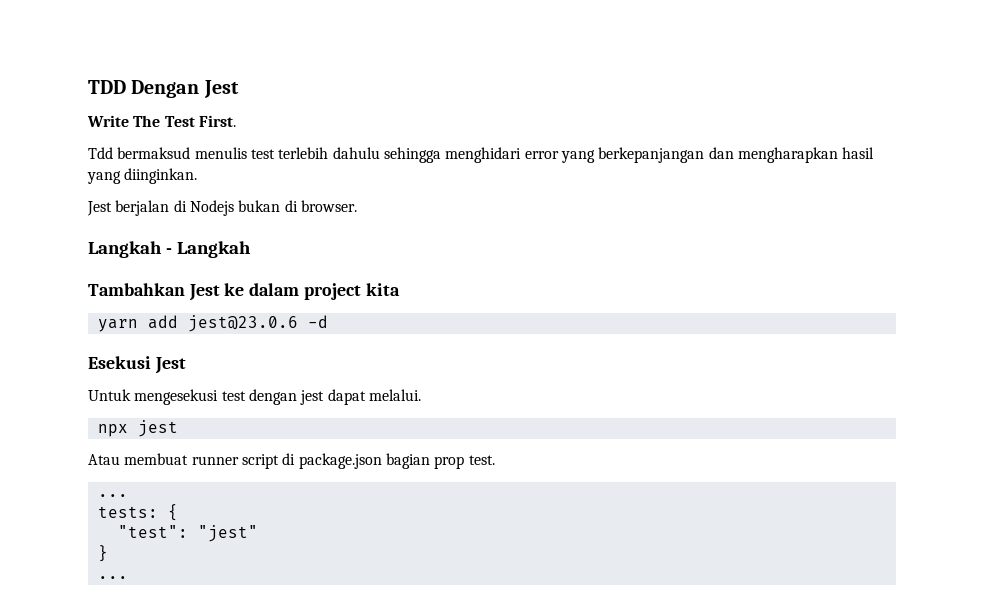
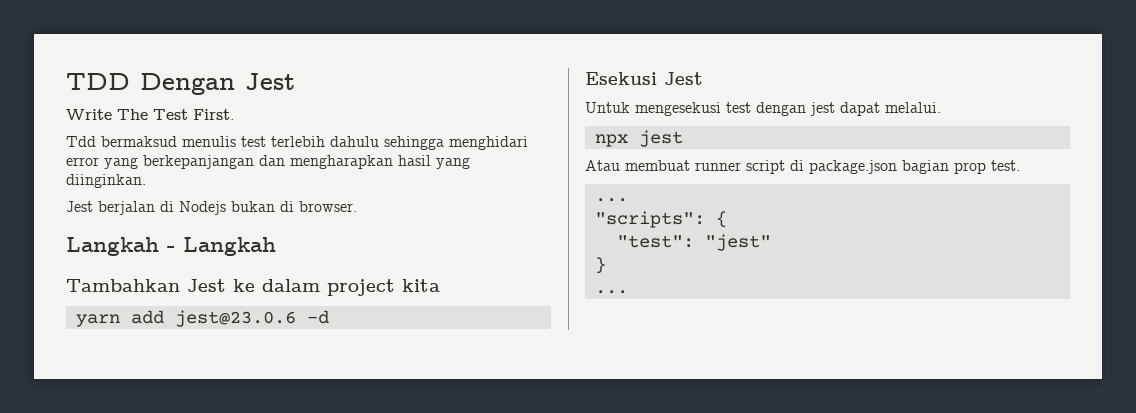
[97,506,158,518] tests: -> [594,211,705,228] "scripts":

